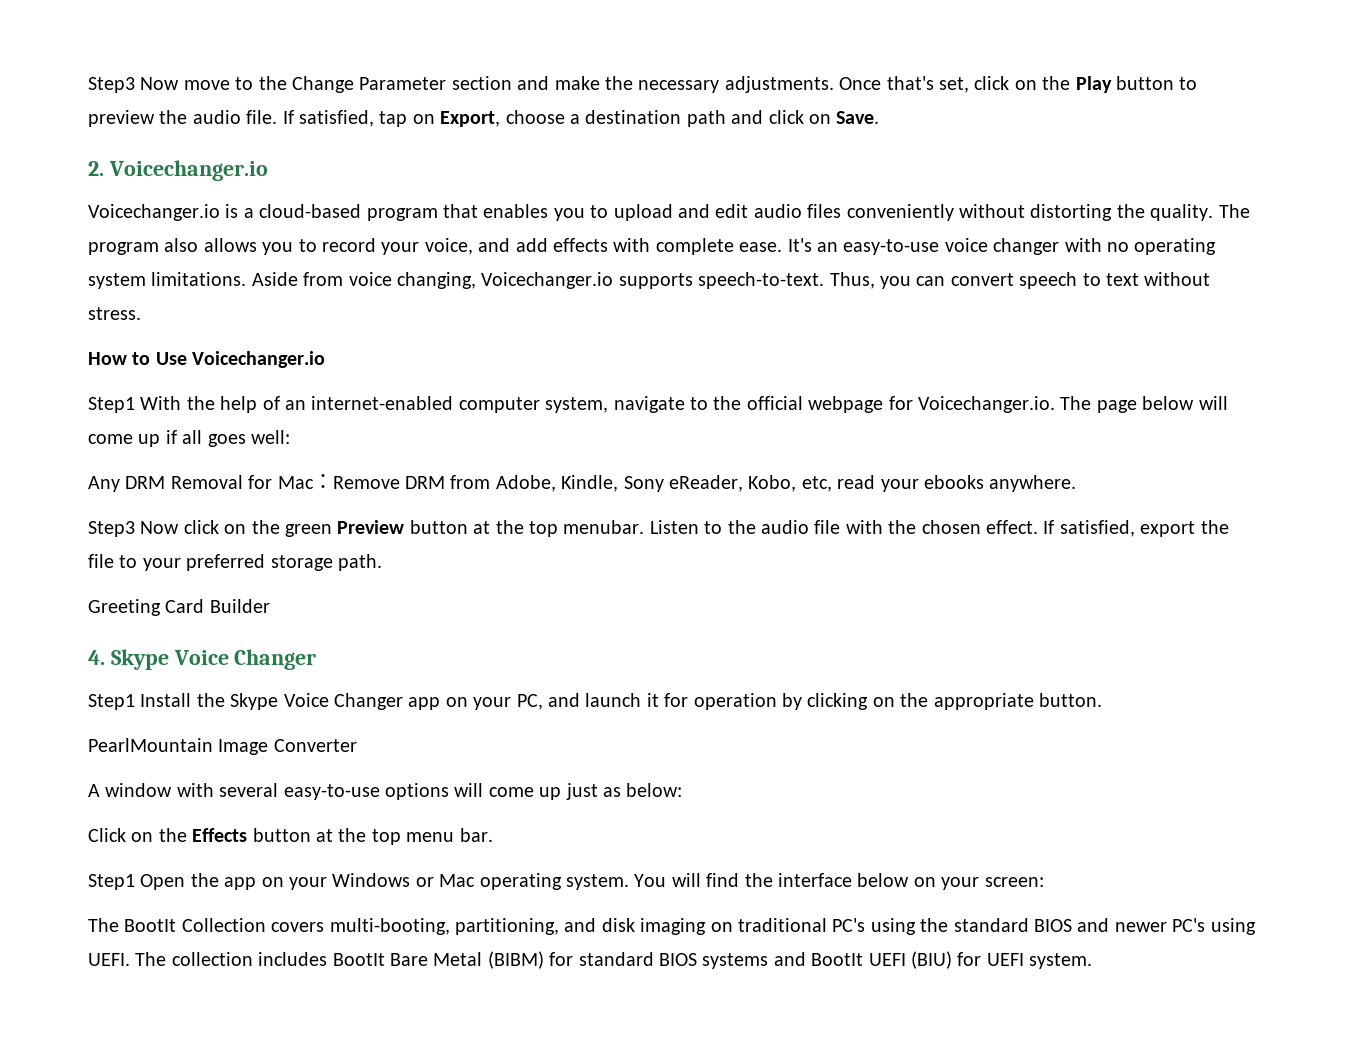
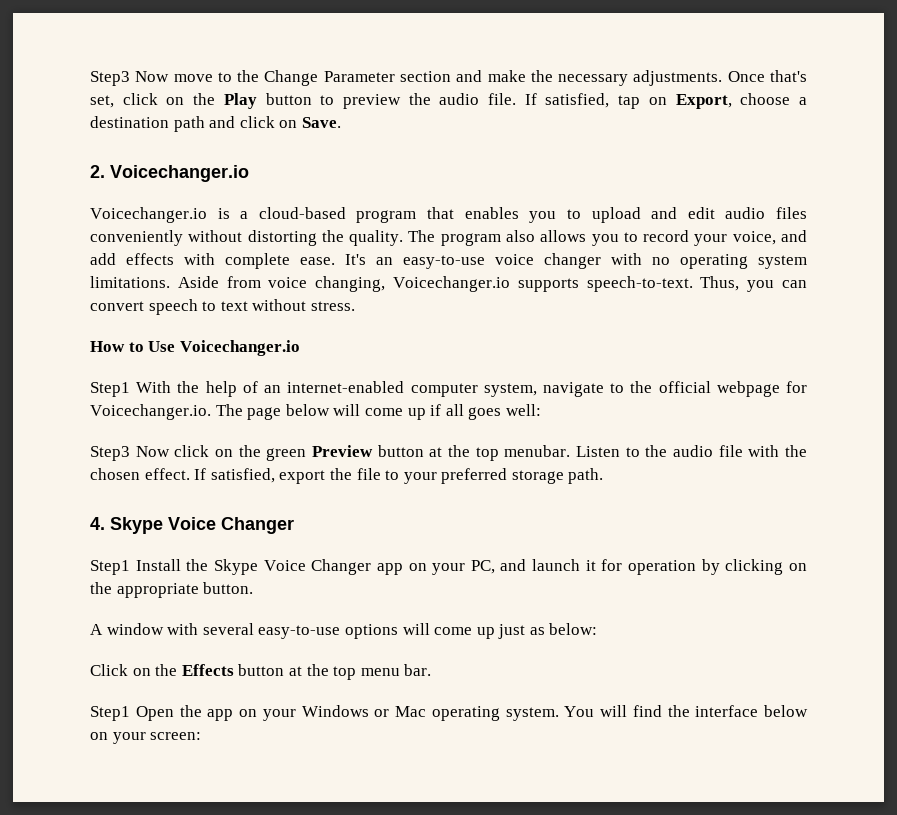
[88,474,1077,492] // Any DRM Removal for Mac：Remove DRM from Adobe, Kindle, Sony eReader, Kobo, etc, read your ebooks anywhere. -> (541, 410) none
[88,599,270,616] // Greeting Card Builder -> (604, 476) none
[88,738,357,755] // PearlMountain Image Converter -> (254, 588) none
[88,918,1256,935] [88,951,1093,969] // The BootIt Collection covers multi-booting, partitioning, and disk imaging on traditional PC's using the standard BIOS and newer PC's using UEFI. The collection includes BootIt Bare Metal (BIBM) for standard BIOS systems and BootIt UEFI (BIU) for UEFI system. -> (202, 736) none

